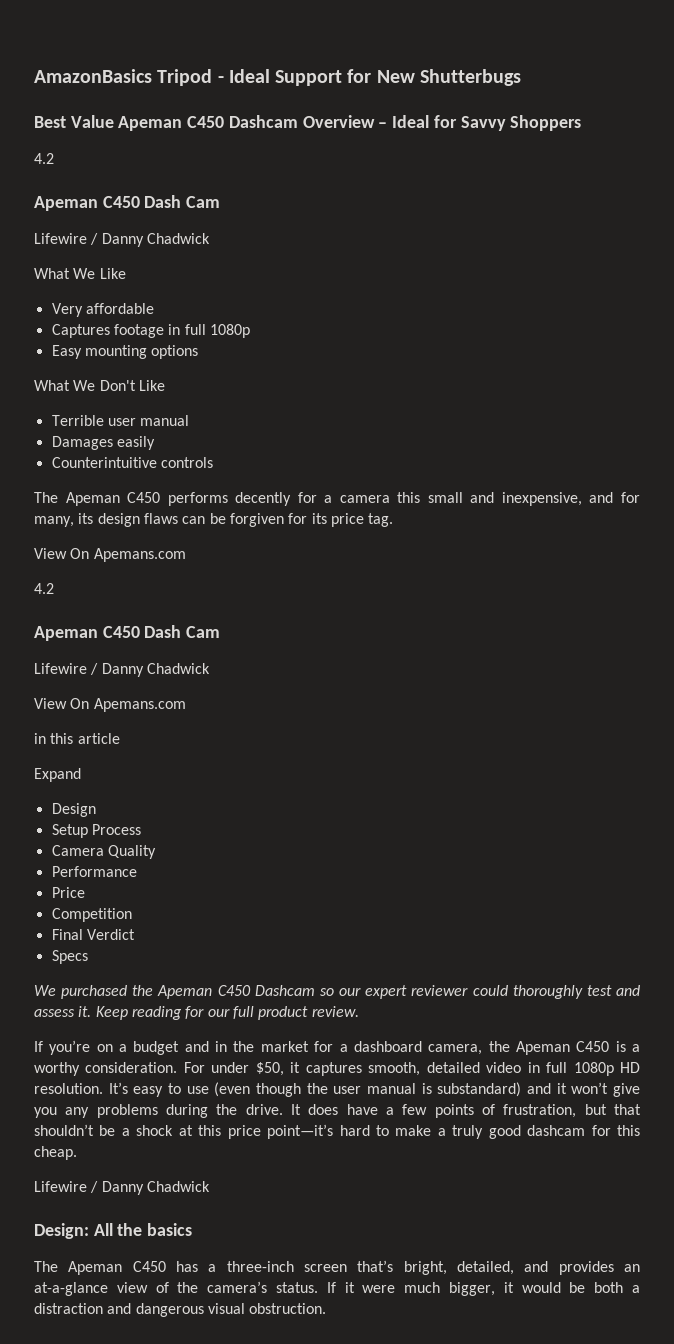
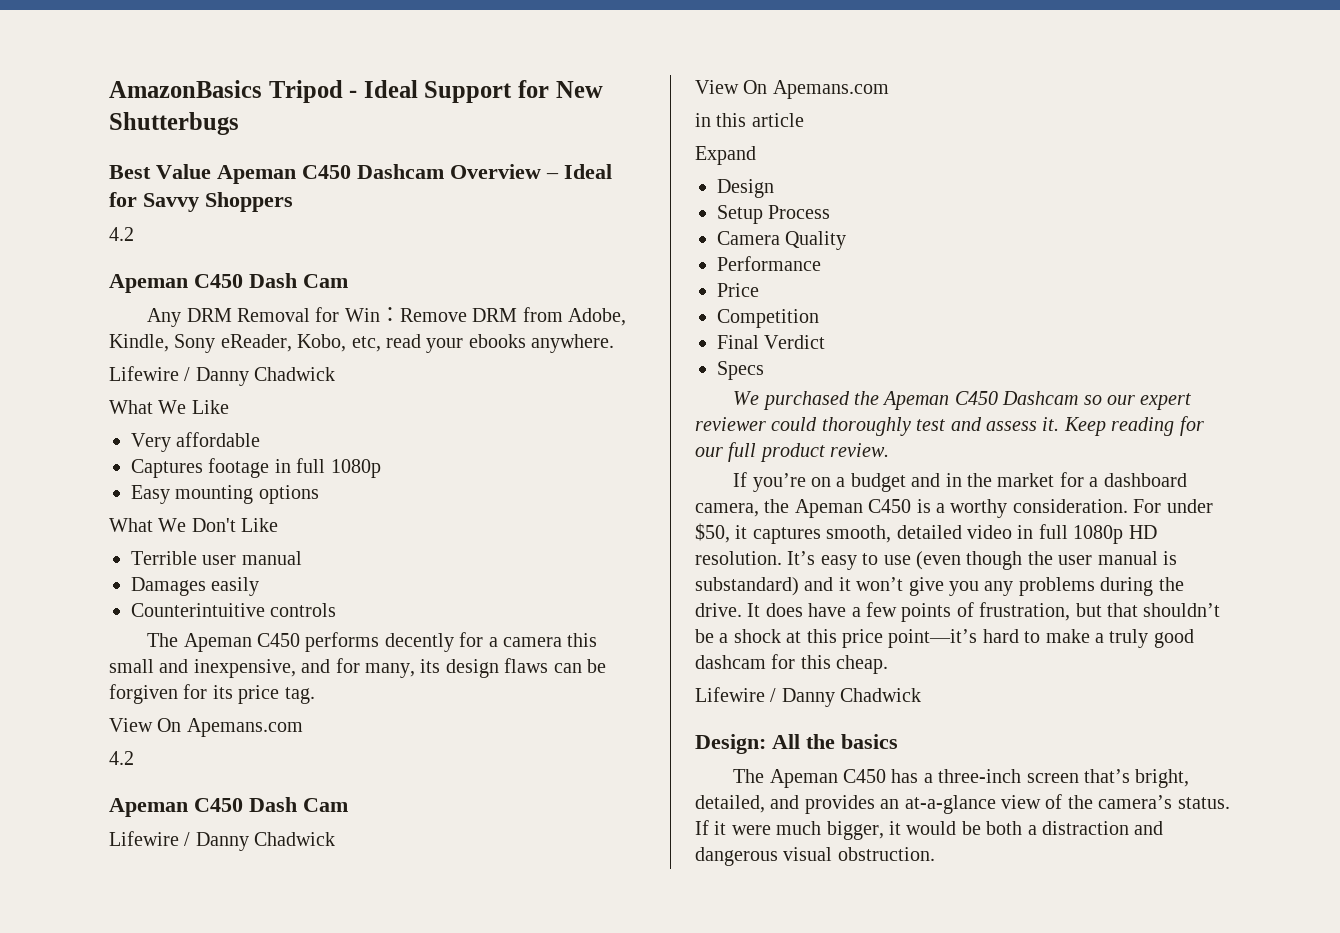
(221, 202) none -> [147,307,627,327] [109,334,615,353] // Any DRM Removal for Win：Remove DRM from Adobe, Kindle, Sony eReader, Kobo, etc, read your ebooks anywhere.

